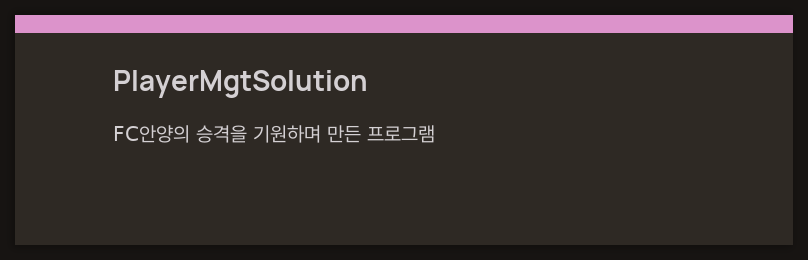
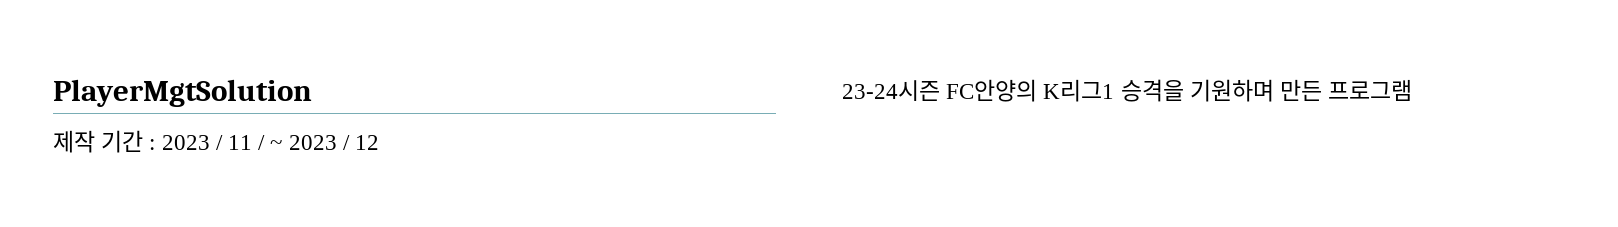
[113,125,190,143] FC안양의 -> [53,130,380,153] [842,79,1115,102] 제작 기간 : 2023 / 11 / ~ 2023 / 12 // 23-24시즌 FC안양의 K리그1

